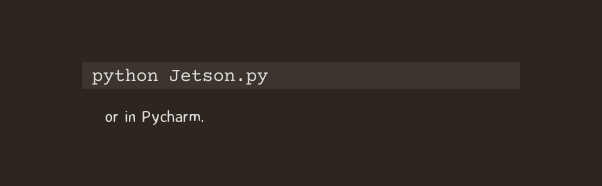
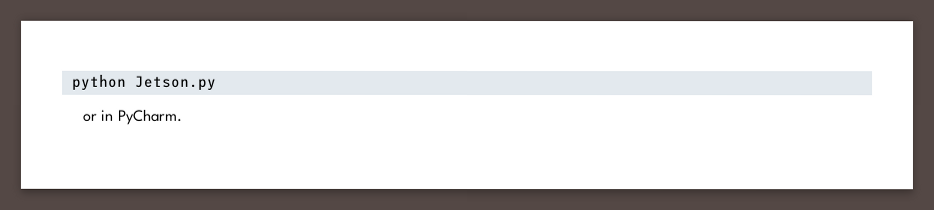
[141,110,205,125] Pycharm. -> [116,109,182,125] PyCharm.

